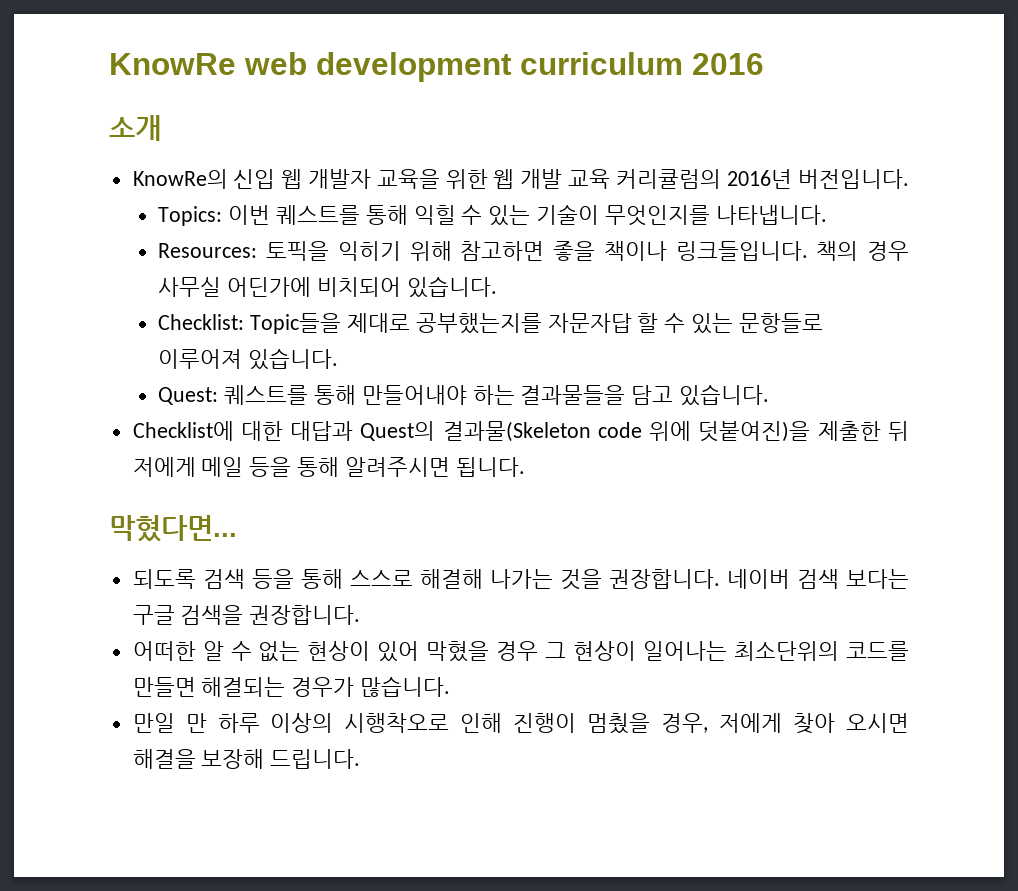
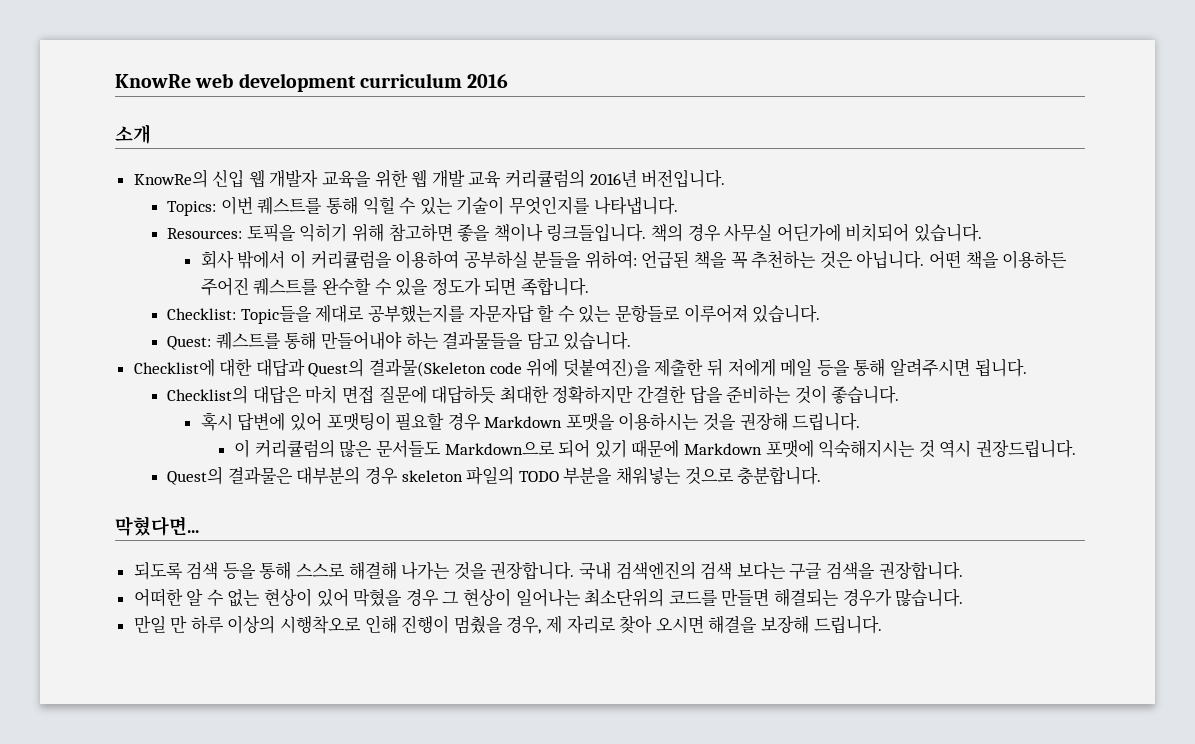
(497, 287) none -> [200,250,1068,269] [200,277,589,296] // 회사 밖에서 이 커리큘럼을 이용하여 공부하실 분들을 위하여: 언급된 책을 꼭 추천하는 것은 아닙니다. 어떤 책을 이용하든 주어진 퀘스트를 완수할 수 있을 정도가 되면 족합니다.
(525, 467) none -> [167,385,900,404] [200,412,861,431] [234,439,1076,458] [167,466,822,485] // Checklist의 대답은 마치 면접 질문에 대답하듯 최대한 정확하지만 간결한 답을 준비하는 것이 좋습니다. // 혹시 답변에 있어 포맷팅이 필요할 경우 Markdown 포맷을 이용하시는 것을 권장해 드립니다. // 이 커리큘럼의 많은 문서들도 Markdown으로 되어 있기 때문에 Markdown 포맷에 익숙해지시는 것 역시 권장드립니다. // Quest의 결과물은 대부분의 경우 skeleton 파일의 TODO 부분을 채워넣는 것으로 충분합니다.
[726,569,790,589] 네이버 -> [579,561,696,580] 국내 검색엔진의
[719,713,783,733] 저에게 -> [546,615,616,634] 제 자리로

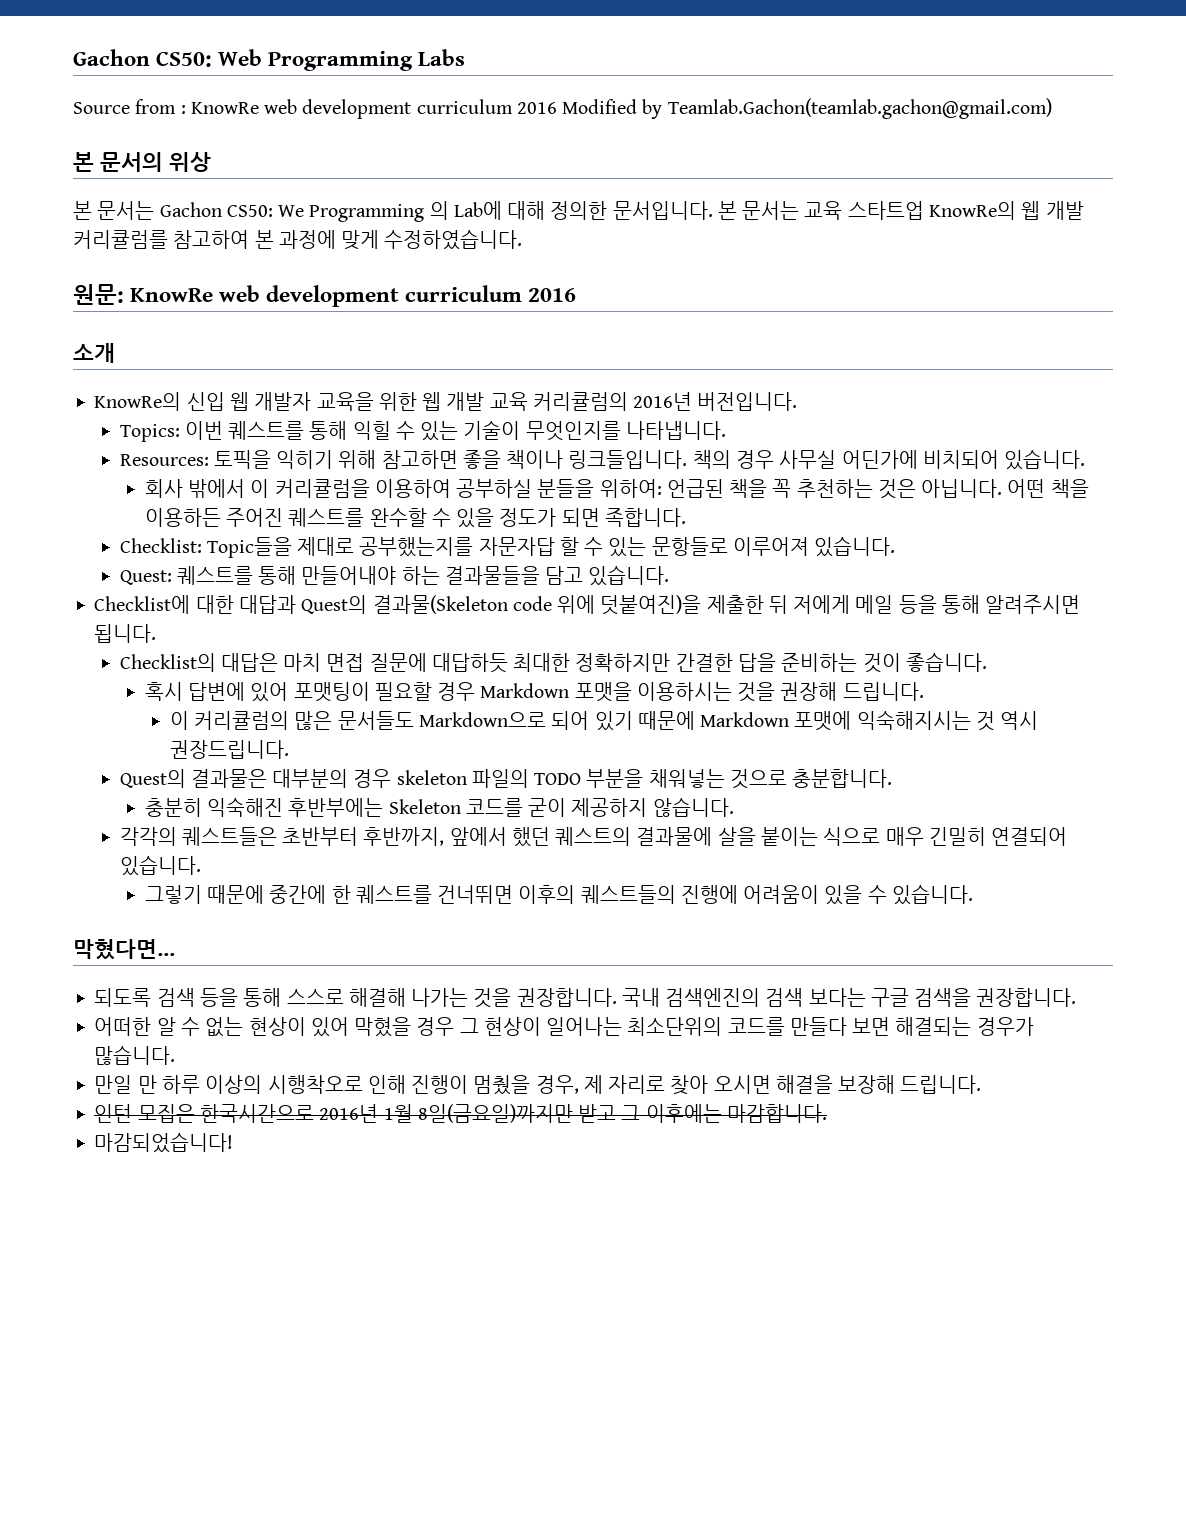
(115, 81) none -> [73,49,466,71] [73,98,1052,119] [73,152,211,172] [73,201,1084,222] [73,229,523,250] [73,284,124,305] Gachon CS50: Web Programming Labs // Source from : KnowRe web development curriculum 2016 Modified by Teamlab.Gachon(teamlab.gachon@gmail.com) // 본 문서의 위상 // 본 문서는 Gachon CS50: We Programming 의 Lab에 대해 정의한 문서입니다. 본 문서는 교육 스타트업 KnowRe의 웹 개발 커리큘럼를 참고하여 본 과정에 맞게 수정하였습니다. // 원문:
(822, 476) none -> [144,797,734,817] [119,827,1068,847] [119,855,201,876] [144,884,973,905] // 충분히 익숙해진 후반부에는 Skeleton 코드를 굳이 제공하지 않습니다. // 각각의 퀘스트들은 초반부터 후반까지, 앞에서 했던 퀘스트의 결과물에 살을 붙이는 식으로 매우 긴밀히 연결되어 있습니다. // 그렇기 때문에 중간에 한 퀘스트를 건너뛰면 이후의 퀘스트들의 진행에 어려움이 있을 수 있습니다.
[721,588,770,606] 만들면 -> [789,1017,891,1036] 만들다 보면
(882, 625) none -> [94,1104,827,1123] [94,1132,234,1153] // 인턴 모집은 한국시간으로 2016년 1월 8일(금요일)까지만 받고 그 이후에는 마감합니다. // 마감되었습니다!

